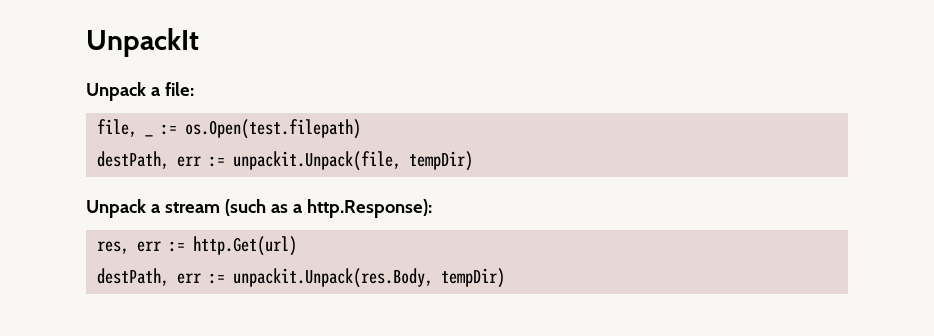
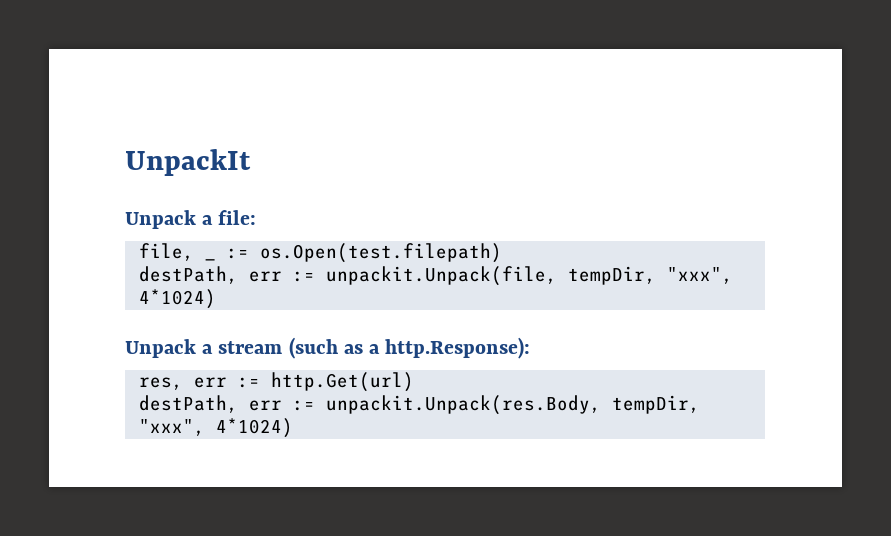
[409,151,474,171] tempDir) -> [567,266,733,285] [138,289,216,309] tempDir, "xxx", 4*1024)
[441,268,506,288] tempDir) -> [611,395,700,414] [138,418,293,438] tempDir, "xxx", 4*1024)

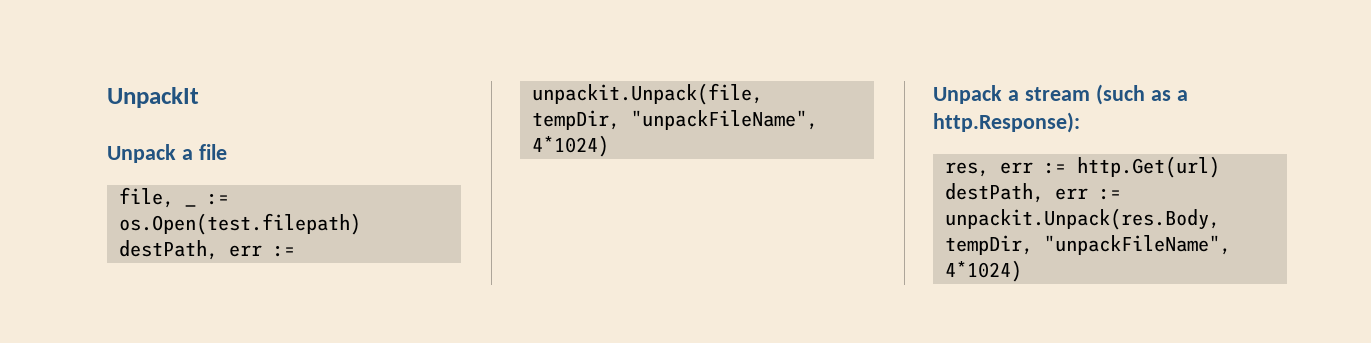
[218,210,257,225] file: -> [198,144,227,160] file
[666,267,733,284] "xxx", -> [631,110,819,130] "unpackFileName",
[138,419,205,436] "xxx", -> [1044,235,1232,255] "unpackFileName",

